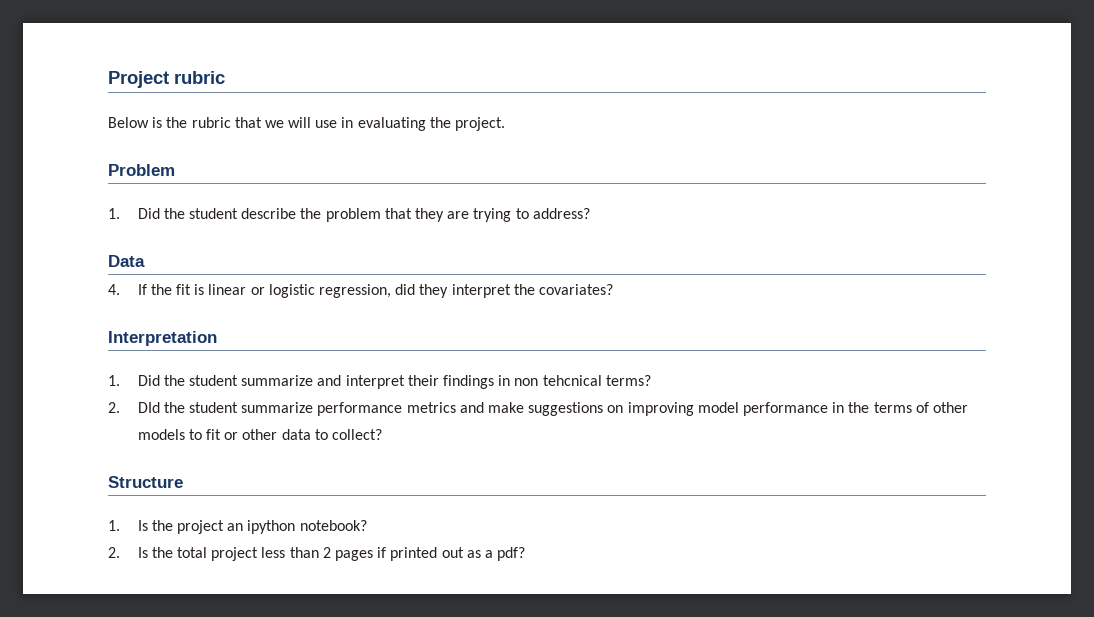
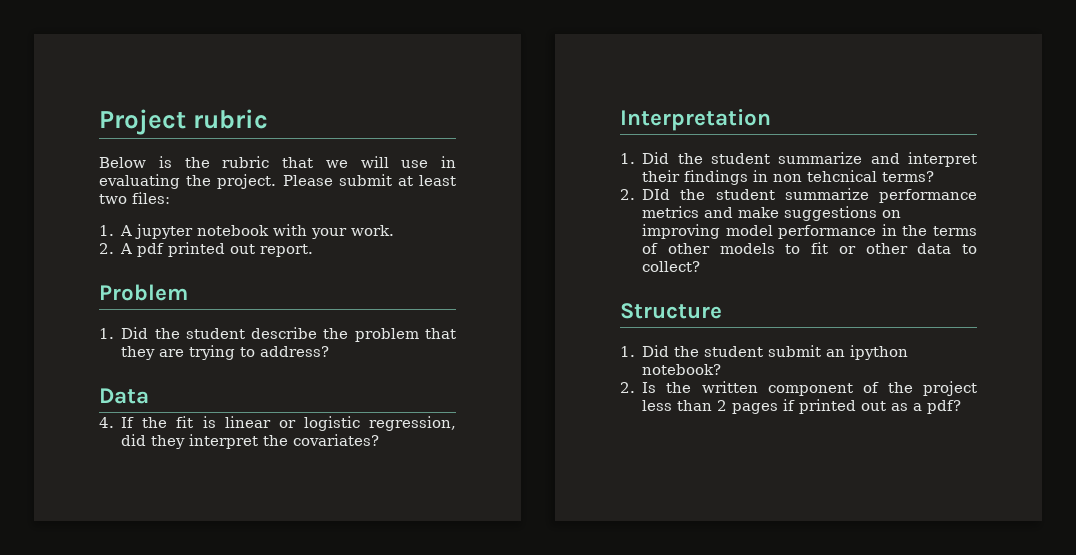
(506, 124) none -> [282,174,456,186] [99,192,170,204] [99,224,395,239] [99,242,314,257] Please submit at least two files: // 1. A jupyter notebook with your work. // 2. A pdf printed out report.
[137,520,225,534] Is the project -> [642,345,822,357] Did the student submit
[177,547,208,558] total -> [701,381,913,396] written component of the

